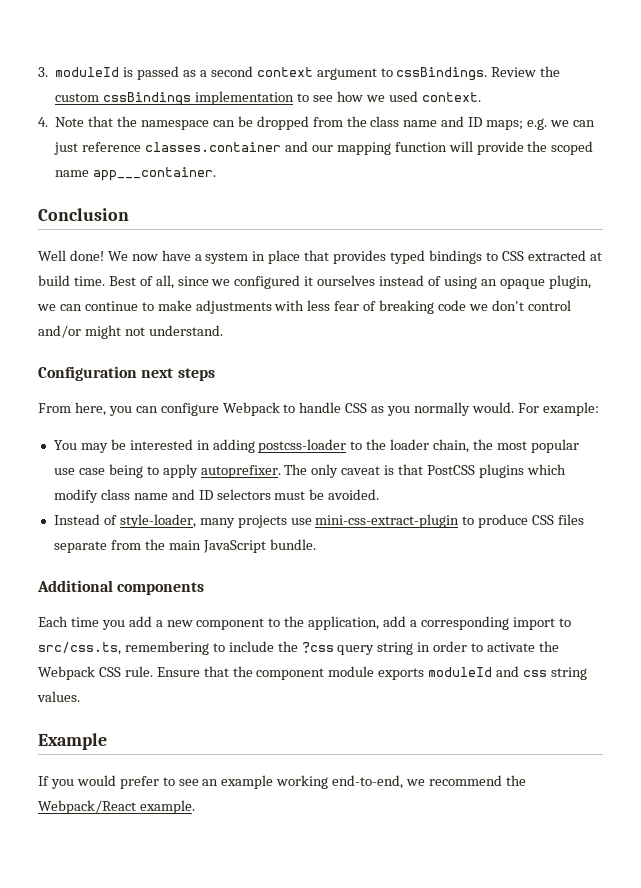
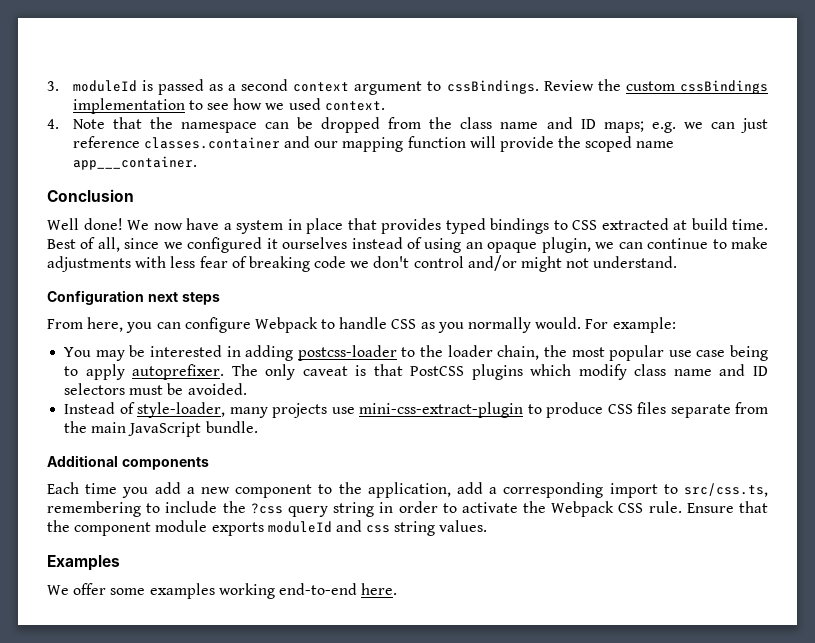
[38,733,107,750] [38,775,526,789] [38,800,195,814] Example // If you would prefer to see an example working end-to-end, we recommend the Webpack/React example. -> [47,555,120,571] [47,583,398,599] Examples // We offer some examples working end-to-end here.

